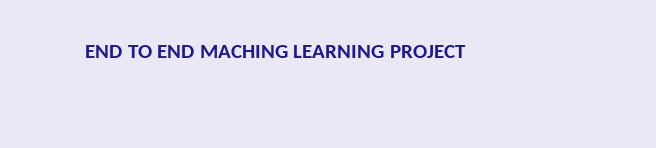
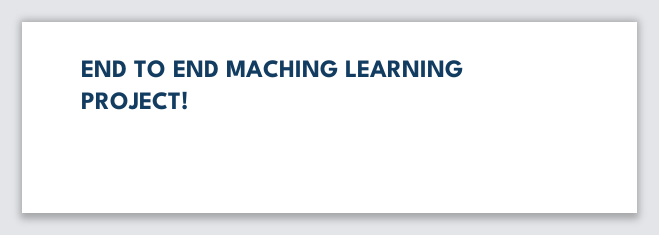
[389,45,466,58] PROJECT -> [81,91,189,110] PROJECT!

